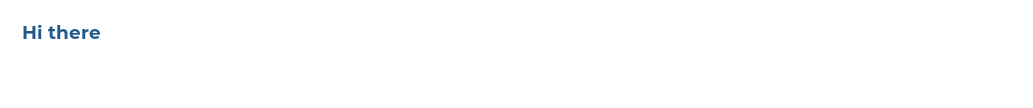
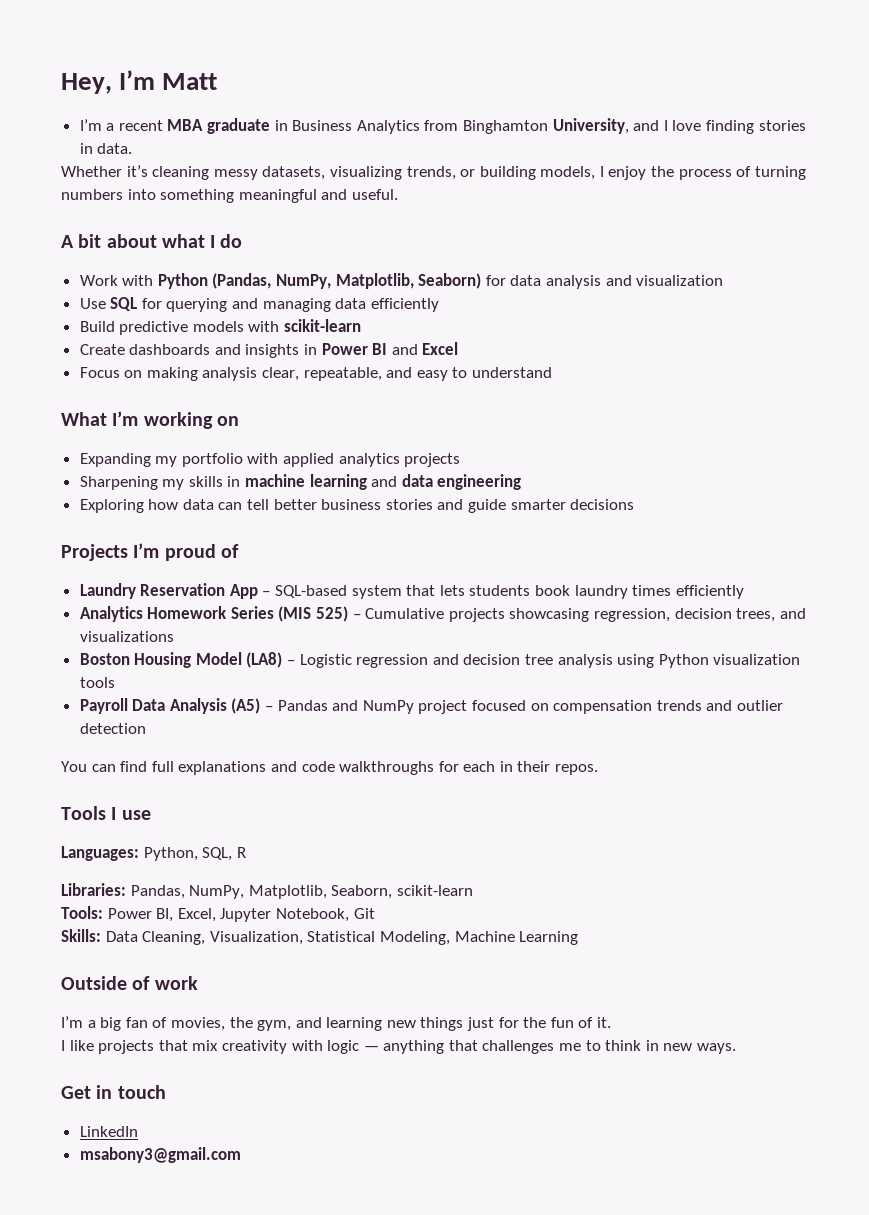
[22,24,101,39] Hi there -> [61,70,218,94] [79,118,806,134] [79,143,133,154] [61,165,806,180] [61,189,398,203] [61,234,243,248] [79,273,724,289] [79,297,439,312] [79,319,362,335] [79,342,459,358] [79,367,553,381] [61,411,239,429] [79,453,461,467] [79,474,522,490] [79,499,635,513] [61,543,239,561] [79,583,744,599] [79,606,806,622] [79,631,174,642] [79,652,801,668] [79,677,115,688] [79,698,783,714] [79,723,146,734] [61,761,599,775] [61,806,151,820] [61,846,246,861] [61,883,473,899] [61,906,375,922] [61,929,579,945] [61,976,198,990] [61,1016,612,1031] [61,1040,737,1054] [61,1085,166,1099] [79,1126,138,1137] [79,1147,241,1163] Hey, I’m Matt // I’m a recent MBA graduate in Business Analytics from Binghamton University, and I love finding stories in data. // Whether it’s cleaning messy datasets, visualizing trends, or building models, I enjoy the process of turning numbers into something meaningful and useful. // A bit about what I do // Work with Python (Pandas, NumPy, Matplotlib, Seaborn) for data analysis and visualization // Use SQL for querying and managing data efficiently // Build predictive models with scikit-learn // Create dashboards and insights in Power BI and Excel // Focus on making analysis clear, repeatable, and easy to understand // What I’m working on // Expanding my portfolio with applied analytics projects // Sharpening my skills in machine learning and data engineering // Exploring how data can tell better business stories and guide smarter decisions // Projects I’m proud of // Laundry Reservation App – SQL-based system that lets students book laundry times efficiently // Analytics Homework Series (MIS 525) – Cumulative projects showcasing regression, decision trees, and visualizations // Boston Housing Model (LA8) – Logistic regression and decision tree analysis using Python visualization tools // Payroll Data Analysis (A5) – Pandas and NumPy project focused on compensation trends and outlier detection // You can find full explanations and code walkthroughs for each in their repos. // Tools I use // Languages: Python, SQL, R // Libraries: Pandas, NumPy, Matplotlib, Seaborn, scikit-learn // Tools: Power BI, Excel, Jupyter Notebook, Git // Skills: Data Cleaning, Visualization, Statistical Modeling, Machine Learning // Outside of work // I’m a big fan of movies, the gym, and learning new things just for the fun of it. // I like projects that mix creativity with logic — anything that challenges me to think in new ways. // Get in touch // LinkedIn // msabony3@gmail.com

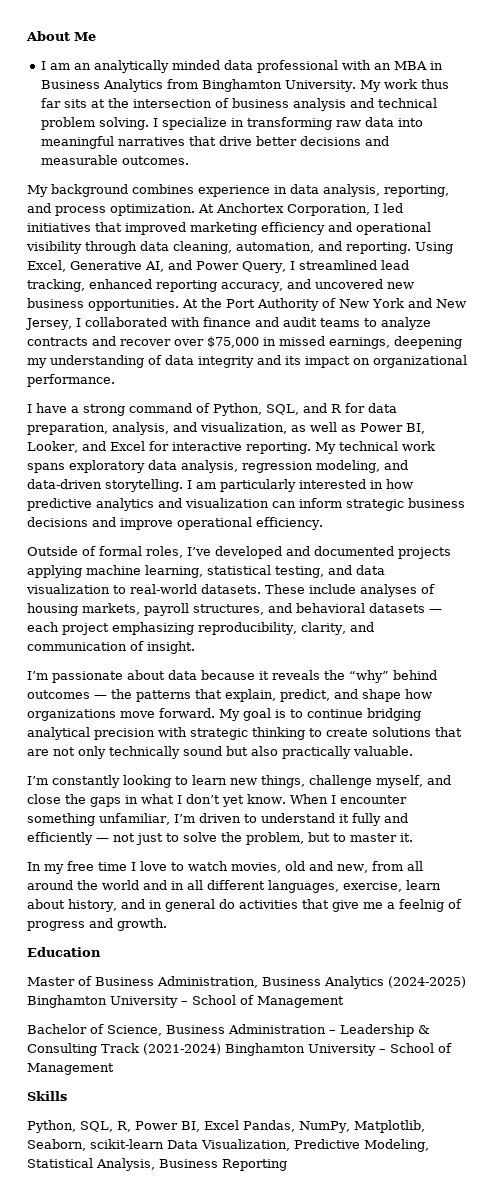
[61,70,218,94] [79,118,271,134] Hey, I’m Matt // I’m a recent MBA graduate -> [26,31,96,41] [40,60,427,73] About Me // I am an analytically minded data professional with an MBA
[552,118,806,134] [79,143,133,154] [61,165,806,180] [61,189,398,203] [61,234,243,248] [79,273,724,289] [79,297,439,312] [79,319,362,335] [79,342,459,358] [79,367,553,381] [61,411,239,429] [79,453,461,467] [79,474,522,490] [79,499,635,513] [61,543,239,561] [79,583,744,599] [79,606,806,622] [79,631,174,642] [79,652,801,668] [79,677,115,688] [79,698,783,714] [79,723,146,734] [61,761,599,775] [61,806,151,820] [61,846,246,861] [61,883,126,896] University, and I love finding stories in data. // Whether it’s cleaning messy datasets, visualizing trends, or building models, I enjoy the process of turning numbers into something meaningful and useful. // A bit about what I do // Work with Python (Pandas, NumPy, Matplotlib, Seaborn) for data analysis and visualization // Use SQL for querying and managing data efficiently // Build predictive models with scikit-learn // Create dashboards and insights in Power BI and Excel // Focus on making analysis clear, repeatable, and easy to understand // What I’m working on // Expanding my portfolio with applied analytics projects // Sharpening my skills in machine learning and data engineering // Exploring how data can tell better business stories and guide smarter decisions // Projects I’m proud of // Laundry Reservation App – SQL-based system that lets students book laundry times efficiently // Analytics Homework Series (MIS 525) – Cumulative projects showcasing regression, decision trees, and visualizations // Boston Housing Model (LA8) – Logistic regression and decision tree analysis using Python visualization tools // Payroll Data Analysis (A5) – Pandas and NumPy project focused on compensation trends and outlier detection // You can find full explanations and code walkthroughs for each in their repos. // Tools I use // Languages: Python, SQL, R // Libraries: -> [284,79,449,92] [40,98,437,111] [40,117,423,130] [40,136,389,149] [40,155,189,165] [27,184,449,197] [27,203,403,216] [27,222,431,235] [26,241,453,254] [27,260,409,273] [27,279,414,292] [27,298,466,311] [25,317,431,330] [27,336,462,349] [27,355,467,368] [27,374,115,387] [27,403,397,416] [27,422,425,435] [27,441,435,454] [27,460,408,473] [27,479,413,492] [27,498,465,511] [27,517,323,530] [27,546,451,559] [27,565,385,578] [26,584,435,597] [27,603,442,616] [27,622,374,635] [27,641,195,654] [27,670,437,683] [27,689,432,702] [27,708,421,721] [27,727,462,740] [27,746,413,759] [27,775,451,788] [27,794,407,807] [27,813,408,826] [27,832,413,845] [27,861,423,874] [27,880,441,893] [27,899,462,912] [27,918,167,931] [27,947,101,957] [27,976,466,989] [27,995,344,1008] [27,1024,430,1037] [27,1043,452,1056] [27,1063,114,1075] [27,1091,67,1101] [27,1120,239,1133] University. My work thus far sits at the intersection of business analysis and technical problem solving. I specialize in transforming raw data into meaningful narratives that drive better decisions and measurable outcomes. // My background combines experience in data analysis, reporting, and process optimization. At Anchortex Corporation, I led initiatives that improved marketing efficiency and operational visibility through data cleaning, automation, and reporting. Using Excel, Generative AI, and Power Query, I streamlined lead tracking, enhanced reporting accuracy, and uncovered new business opportunities. At the Port Authority of New York and New Jersey, I collaborated with finance and audit teams to analyze contracts and recover over $75,000 in missed earnings, deepening my understanding of data integrity and its impact on organizational performance. // I have a strong command of Python, SQL, and R for data preparation, analysis, and visualization, as well as Power BI, Looker, and Excel for interactive reporting. My technical work spans exploratory data analysis, regression modeling, and data-driven storytelling. I am particularly interested in how predictive analytics and visualization can inform strategic business decisions and improve operational efficiency. // Outside of formal roles, I’ve developed and documented projects applying machine learning, statistical testing, and data visualization to real-world datasets. These include analyses of housing markets, payroll structures, and behavioral datasets — each project emphasizing reproducibility, clarity, and communication of insight. // I’m passionate about data because it reveals the “why” behind outcomes — the patterns that explain, predict, and shape how organizations move forward. My goal is to continue bridging analytical precision with strategic thinking to create solutions that are not only technically sound but also practically valuable. // I’m constantly looking to learn new things, challenge myself, and close the gaps in what I don’t yet know. When I encounter something unfamiliar, I’m driven to understand it fully and efficiently — not just to solve the problem, but to master it. // In my free time I love to watch movies, old and new, from all around the world and in all different languages, exercise, learn about history, and in general do activities that give me a feelnig of progress and growth. // Education // Master of Business Administration, Business Analytics (2024-2025) Binghamton University – School of Management // Bachelor of Science, Business Administration – Leadership & Consulting Track (2021-2024) Binghamton University – School of Management // Skills // Python, SQL, R, Power BI, Excel
[61,906,375,922] [61,929,579,945] [61,976,198,990] [61,1016,612,1031] [61,1040,737,1054] [61,1085,166,1099] [79,1126,138,1137] [79,1147,241,1163] // Tools: Power BI, Excel, Jupyter Notebook, Git // Skills: Data Cleaning, Visualization, Statistical Modeling, Machine Learning // Outside of work // I’m a big fan of movies, the gym, and learning new things just for the fun of it. // I like projects that mix creativity with logic — anything that challenges me to think in new ways. // Get in touch // LinkedIn // msabony3@gmail.com -> [167,1139,429,1152] [27,1158,287,1171] Data Visualization, Predictive Modeling, Statistical Analysis, Business Reporting

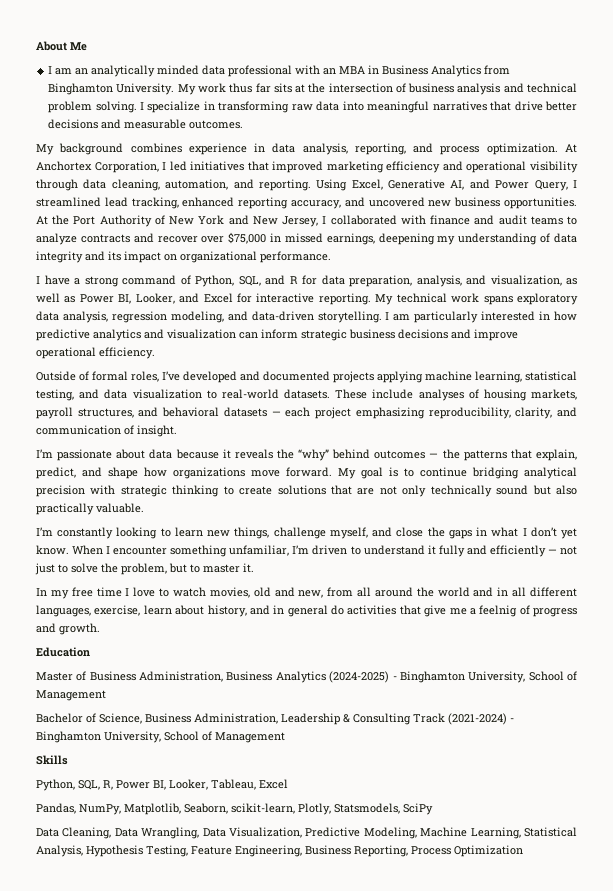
[27,995,188,1008] Binghamton University – -> [392,671,526,683] - Binghamton University,
[228,1024,336,1034] Administration – -> [194,713,278,724] Administration,
[225,1043,386,1056] Binghamton University – -> [510,718,514,722] [36,731,161,743] - Binghamton University,
[204,1120,239,1130] Excel -> [169,779,288,790] Looker, Tableau, Excel //
[90,1139,429,1152] [27,1158,287,1171] scikit-learn Data Visualization, Predictive Modeling, Statistical Analysis, Business Reporting -> [231,803,433,815] [36,827,577,839] [36,845,523,857] scikit-learn, Plotly, Statsmodels, SciPy // Data Cleaning, Data Wrangling, Data Visualization, Predictive Modeling, Machine Learning, Statistical Analysis, Hypothesis Testing, Feature Engineering, Business Reporting, Process Optimization

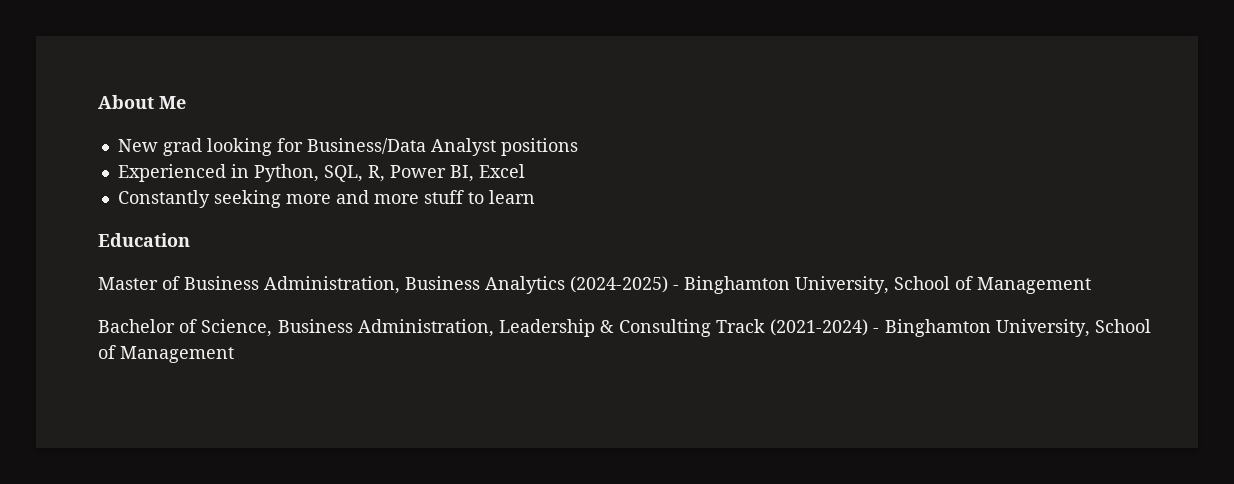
[48,65,511,77] [48,83,577,95] [48,101,577,113] [48,119,244,129] [36,143,577,155] [36,161,578,173] [36,179,577,191] [36,197,577,209] [36,215,578,227] [36,232,577,245] [36,251,331,263] [36,275,577,287] [36,293,578,305] [36,311,578,323] [36,329,518,341] [36,347,155,359] [36,371,577,383] [36,389,578,401] [36,407,578,419] [36,425,177,437] [36,449,577,461] [36,467,577,479] [36,485,578,497] [36,503,144,515] [36,527,578,539] [36,545,577,557] [35,563,254,575] [36,587,578,599] [36,605,577,617] [36,623,100,635] I am an analytically minded data professional with an MBA in Business Analytics from Binghamton University. My work thus far sits at the intersection of business analysis and technical problem solving. I specialize in transforming raw data into meaningful narratives that drive better decisions and measurable outcomes. // My background combines experience in data analysis, reporting, and process optimization. At Anchortex Corporation, I led initiatives that improved marketing efficiency and operational visibility through data cleaning, automation, and reporting. Using Excel, Generative AI, and Power Query, I streamlined lead tracking, enhanced reporting accuracy, and uncovered new business opportunities. At the Port Authority of New York and New Jersey, I collaborated with finance and audit teams to analyze contracts and recover over $75,000 in missed earnings, deepening my understanding of data integrity and its impact on organizational performance. // I have a strong command of Python, SQL, and R for data preparation, analysis, and visualization, as well as Power BI, Looker, and Excel for interactive reporting. My technical work spans exploratory data analysis, regression modeling, and data-driven storytelling. I am particularly interested in how predictive analytics and visualization can inform strategic business decisions and improve operational efficiency. // Outside of formal roles, I’ve developed and documented projects applying machine learning, statistical testing, and data visualization to real-world datasets. These include analyses of housing markets, payroll structures, and behavioral datasets — each project emphasizing reproducibility, clarity, and communication of insight. // I’m passionate about data because it reveals the “why” behind outcomes — the patterns that explain, predict, and shape how organizations move forward. My goal is to continue bridging analytical precision with strategic thinking to create solutions that are not only technically sound but also practically valuable. // I’m constantly looking to learn new things, challenge myself, and close the gaps in what I don’t yet know. When I encounter something unfamiliar, I’m driven to understand it fully and efficiently — not just to solve the problem, but to master it. // In my free time I love to watch movies, old and new, from all around the world and in all different languages, exercise, learn about history, and in general do activities that give me a feelnig of progress and growth. -> [117,138,578,156] [117,164,525,182] [117,190,535,208] New grad looking for Business/Data Analyst positions // Experienced in Python, SQL, R, Power BI, Excel // Constantly seeking more and more stuff to learn
[36,755,68,765] [36,779,288,791] [36,803,433,815] [36,827,577,839] [36,845,523,857] // Skills // Python, SQL, R, Power BI, Looker, Tableau, Excel // Pandas, NumPy, Matplotlib, Seaborn, scikit-learn, Plotly, Statsmodels, SciPy // Data Cleaning, Data Wrangling, Data Visualization, Predictive Modeling, Machine Learning, Statistical Analysis, Hypothesis Testing, Feature Engineering, Business Reporting, Process Optimization -> (234, 354) none

